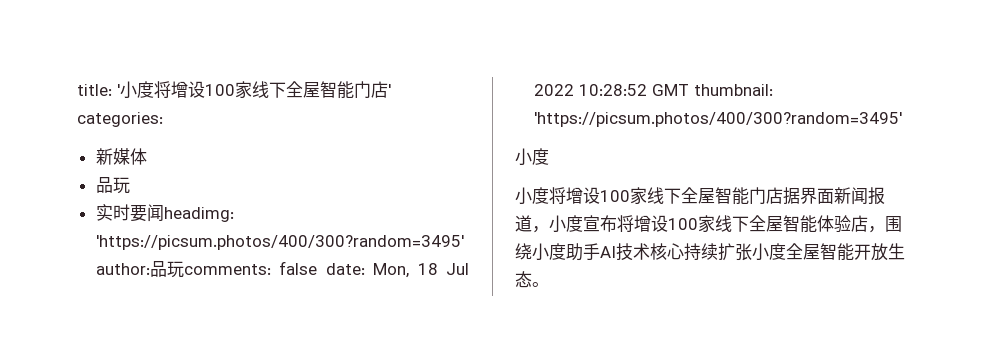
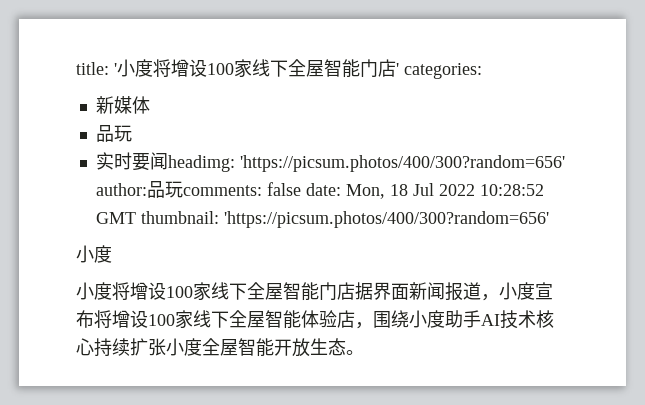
[95,235,464,250] 'https://picsum.photos/400/300?random=3495' -> [239,155,565,172] 'https://picsum.photos/400/300?random=656'
[533,112,902,127] 'https://picsum.photos/400/300?random=3495' -> [223,211,549,228] 'https://picsum.photos/400/300?random=656'

